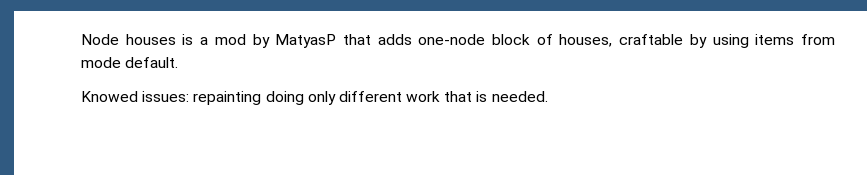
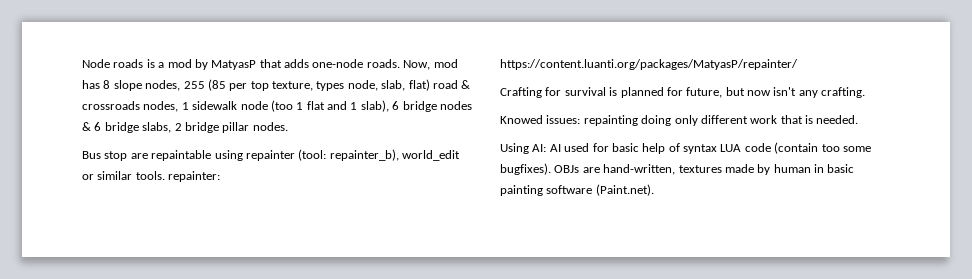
[125,34,176,45] houses -> [113,59,144,68] roads
[492,34,836,48] [81,57,179,68] block of houses, craftable by using items from mode default. -> [366,59,458,70] [82,79,471,91] [82,100,472,112] [82,122,288,133] [82,149,460,161] [82,171,221,182] [500,59,798,70] [500,87,866,98] roads. Now, mod has 8 slope nodes, 255 (85 per top texture, types node, slab, flat) road & crossroads nodes, 1 sidewalk node (too 1 flat and 1 slab), 6 bridge nodes & 6 bridge slabs, 2 bridge pillar nodes. // Bus stop are repaintable using repainter (tool: repainter_b), world_edit or similar tools. repainter: https://content.luanti.org/packages/MatyasP/repainter/ // Crafting for survival is planned for future, but now isn't any crafting.
(548, 96) none -> [500,142,871,154] [500,163,855,175] [500,184,654,196] // Using AI: AI used for basic help of syntax LUA code (contain too some bugfixes). OBJs are hand-written, textures made by human in basic painting software (Paint.net).

